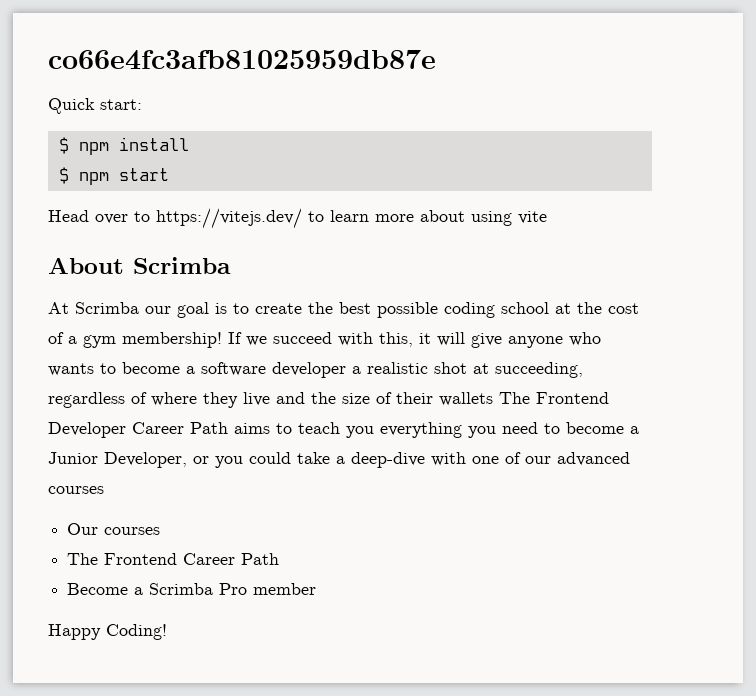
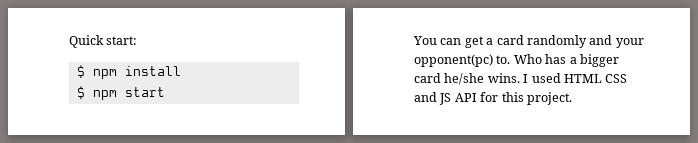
[48,50,436,70] co66e4fc3afb81025959db87e // -> (69, 41) none
[48,208,547,229] [48,257,231,274] [48,302,639,318] [48,332,601,348] [48,362,583,378] [48,392,609,408] [48,422,639,438] [48,452,630,468] [48,486,104,494] [67,523,161,535] [67,553,280,565] [67,583,317,595] [48,624,167,640] Head over to https://vitejs.dev/ to learn more about using vite // About Scrimba // At Scrimba our goal is to create the best possible coding school at the cost of a gym membership! If we succeed with this, it will give anyone who wants to become a software developer a realistic shot at succeeding, regardless of where they live and the size of their wallets The Frontend Developer Career Path aims to teach you everything you need to become a Junior Developer, or you could take a deep-dive with one of our advanced courses // Our courses // The Frontend Career Path // Become a Scrimba Pro member // Happy Coding! -> [413,35,644,48] [414,54,619,67] [414,73,628,85] [414,92,572,105] You can get a card randomly and your opponent(pc) to. Who has a bigger card he/she wins. I used HTML CSS and JS API for this project.

